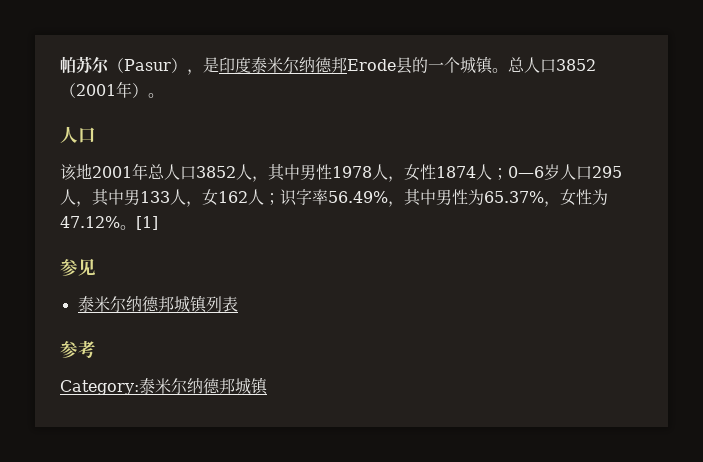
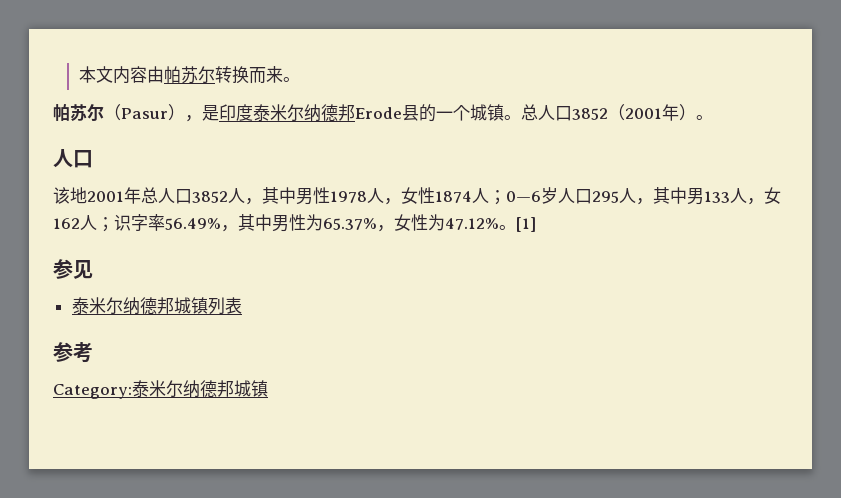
(60, 64) none -> [78,66,300,84] 本文内容由帕苏尔转换而来。 //

